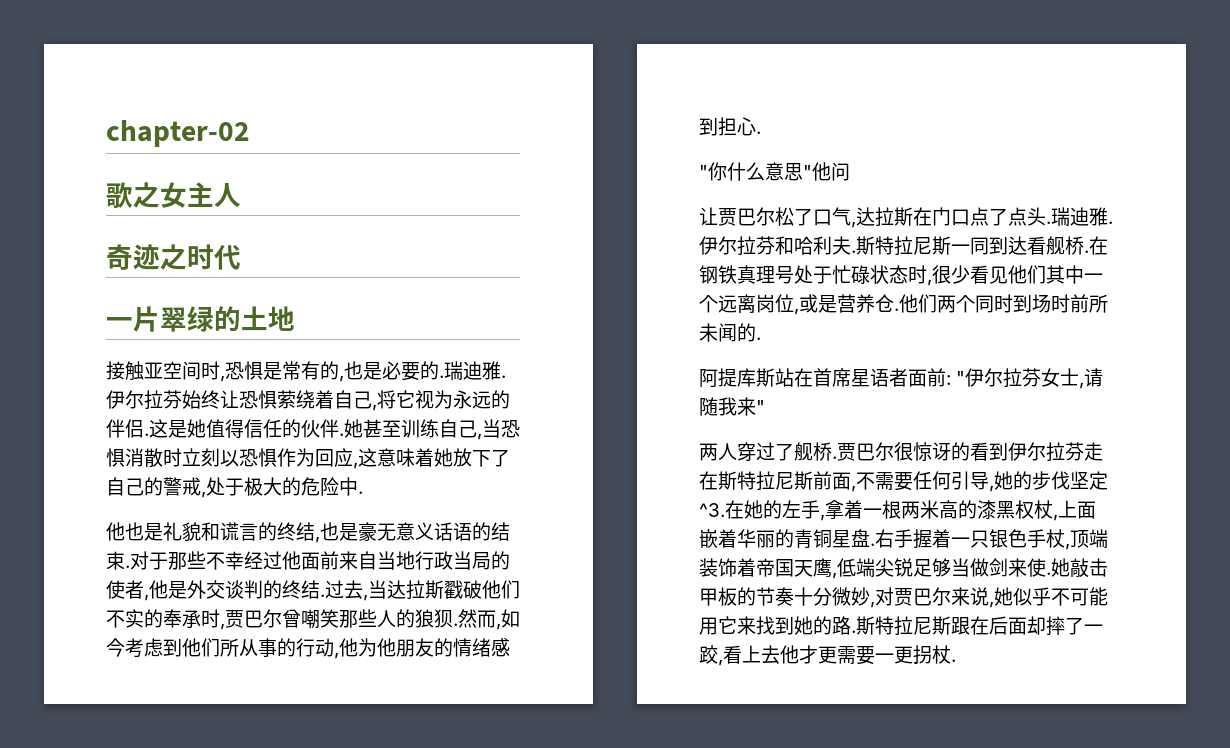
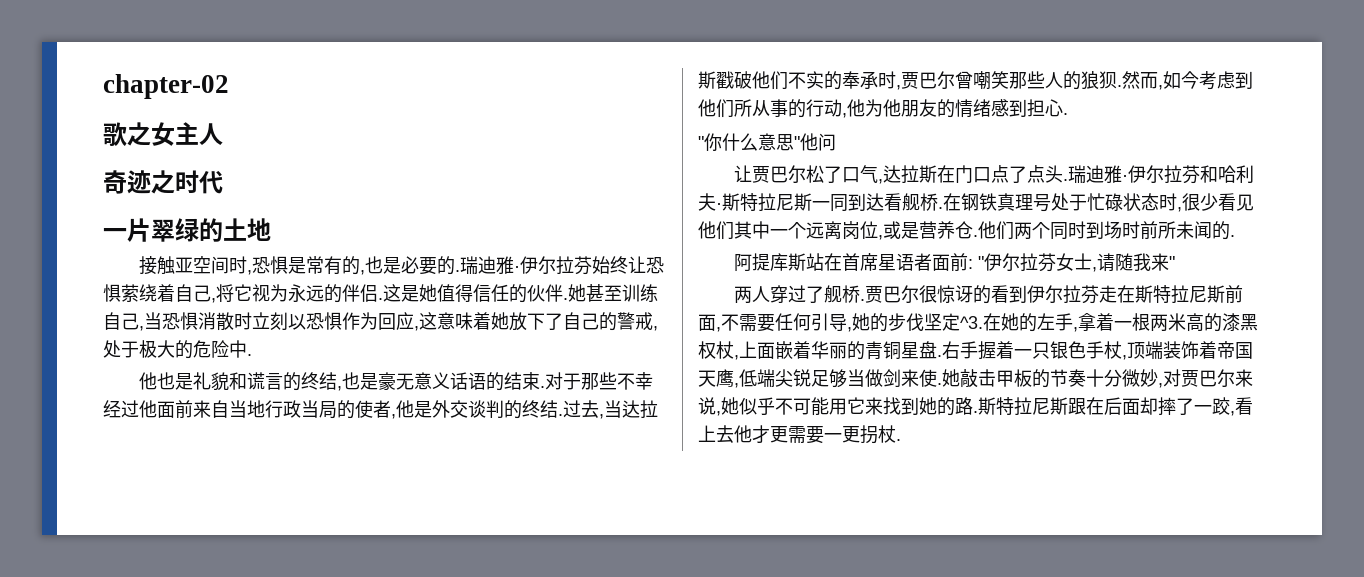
[501,375,506,378] . -> [514,266,521,272] ·
[1108,221,1113,224] . -> [1122,175,1129,181] ·
[851,250,856,253] . -> [716,203,722,209] ·

